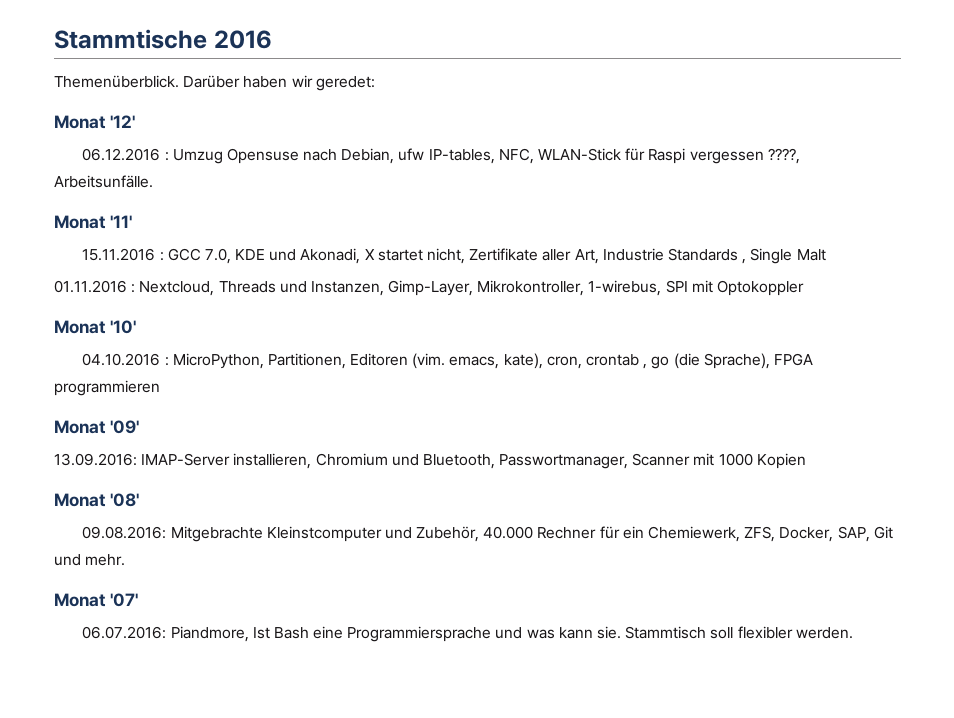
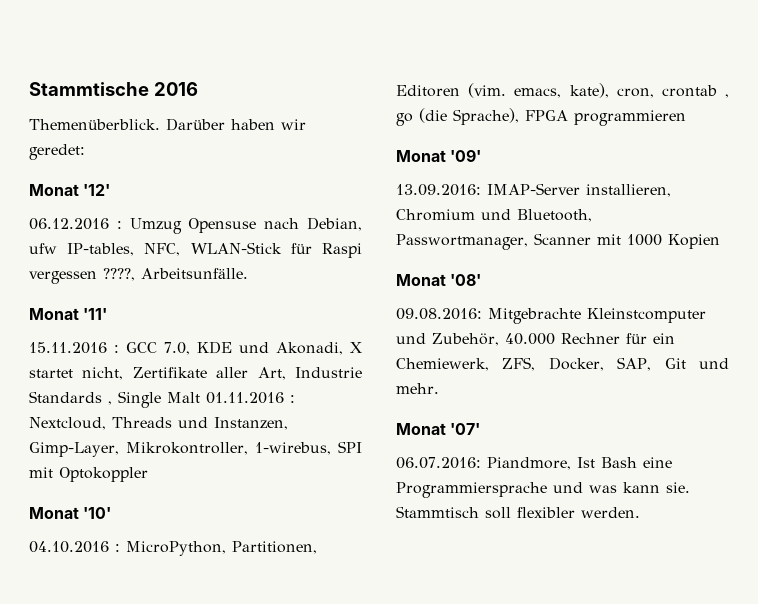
(826, 255) // -> (200, 397) none

